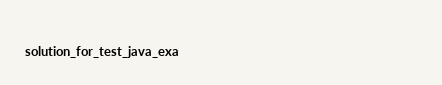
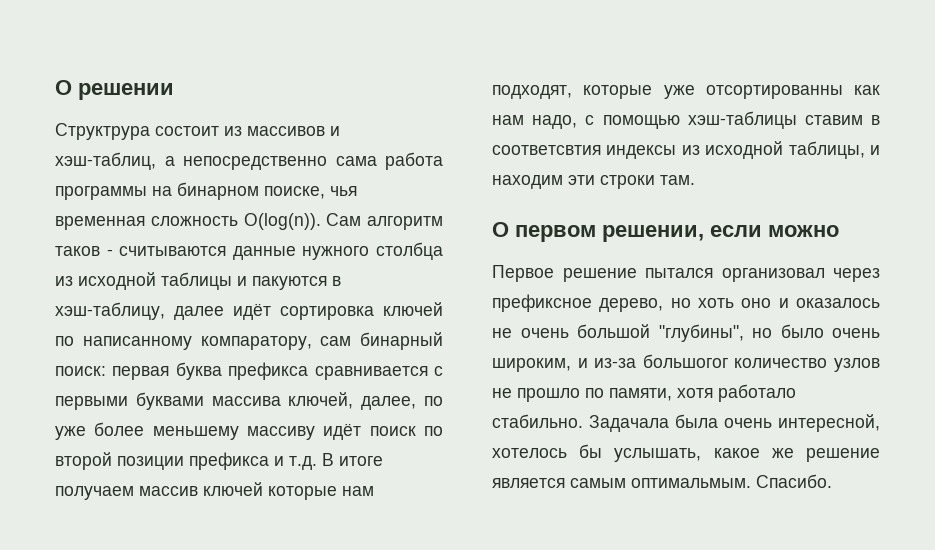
[25,46,179,58] solution_for_test_java_exa -> [55,80,174,100] [55,123,340,140] [55,152,443,170] [55,182,357,200] [55,213,443,230] [55,242,443,260] [55,272,341,290] [55,302,443,320] [55,332,443,350] [55,362,443,380] [55,392,444,410] [55,422,443,440] [55,452,383,470] [55,482,374,500] [492,85,880,99] [492,111,880,129] [492,141,880,159] [492,175,695,189] [492,222,839,242] [492,265,880,282] [492,294,880,312] [492,324,880,342] [492,354,880,372] [492,384,796,402] [492,414,880,432] [492,444,880,462] [492,474,832,488] О решении // Структрура состоит из массивов и хэш-таблиц, а непосредственно сама работа программы на бинарном поиске, чья временная сложность О(log(n)). Сам алгоритм таков - считываются данные нужного столбца из исходной таблицы и пакуются в хэш-таблицу, далее идёт сортировка ключей по написанному компаратору, сам бинарный поиск: первая буква префикса сравнивается с первыми буквами массива ключей, далее, по уже более меньшему массиву идёт поиск по второй позиции префикса и т.д. В итоге получаем массив ключей которые нам подходят, которые уже отсортированны как нам надо, с помощью хэш-таблицы ставим в соответсвтия индексы из исходной таблицы, и находим эти строки там. // О первом решении, если можно // Первое решение пытался организовал через префиксное дерево, но хоть оно и оказалось не очень большой "глубины", но было очень широким, и из-за большогог количество узлов не прошло по памяти, хотя работало стабильно. Задачала была очень интересной, хотелось бы услышать, какое же решение является самым оптимальмым. Спасибо.

